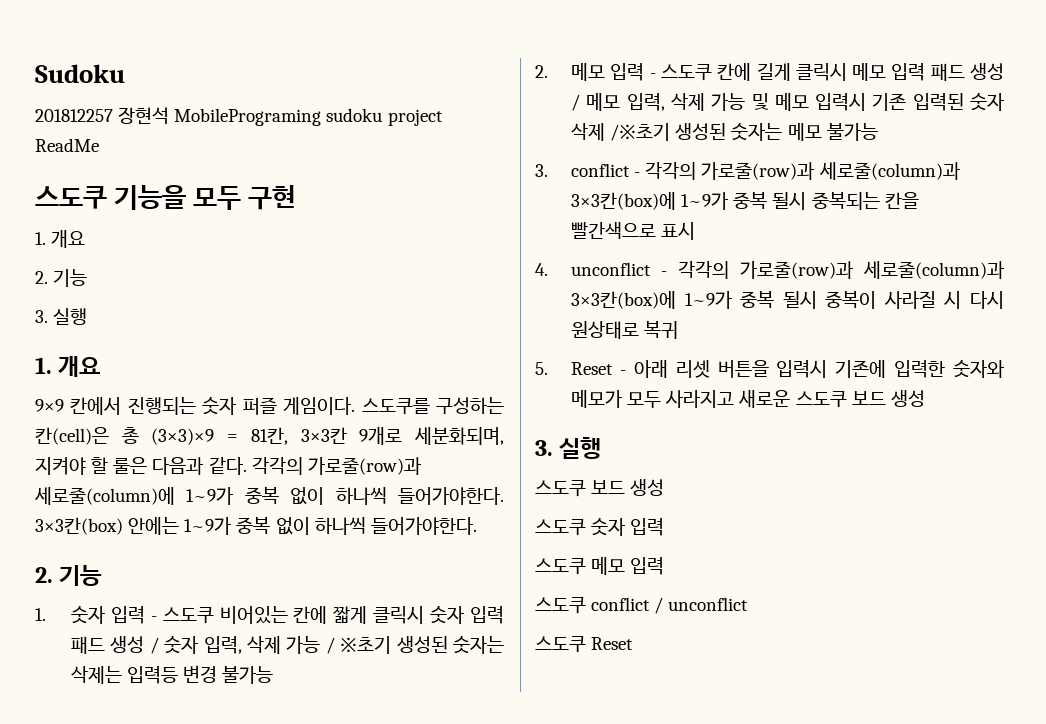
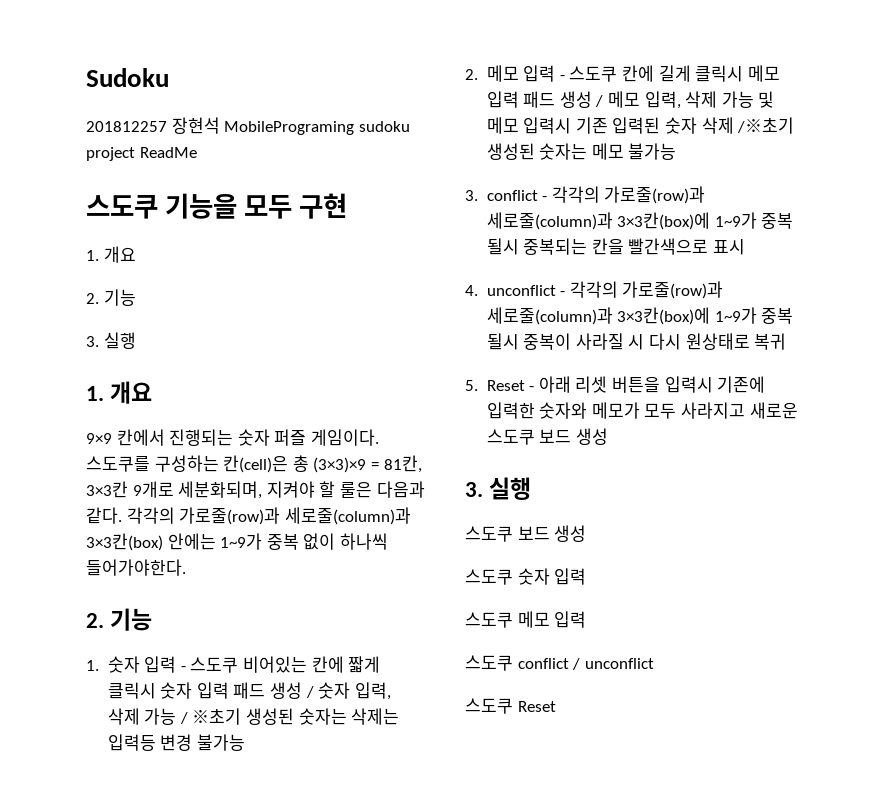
[34,486,504,505] 세로줄(column)에 1~9가 중복 없이 하나씩 들어가야한다. -> [284,507,411,525] 세로줄(column)과

